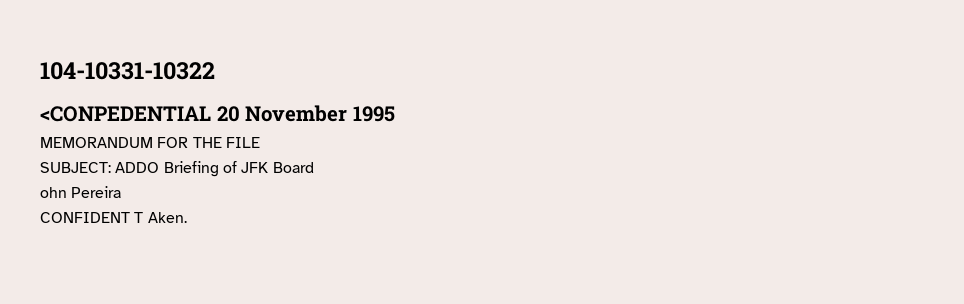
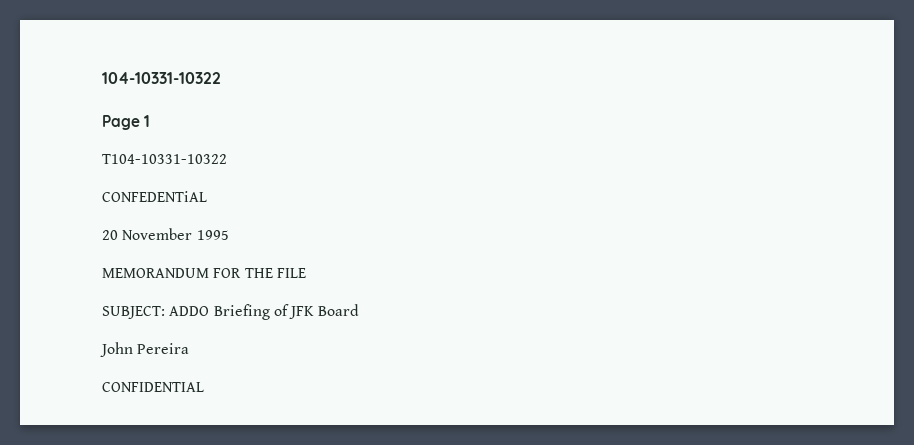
[40,106,211,122] <CONPEDENTIAL -> [102,115,151,130] [102,154,227,164] [102,191,207,202] Page 1 // T104-10331-10322 // CONFEDENTiAL //
[40,187,67,198] ohn -> [100,342,133,357] John
[40,212,187,223] CONFIDENT T Aken. -> [102,382,204,392] CONFIDENTIAL

